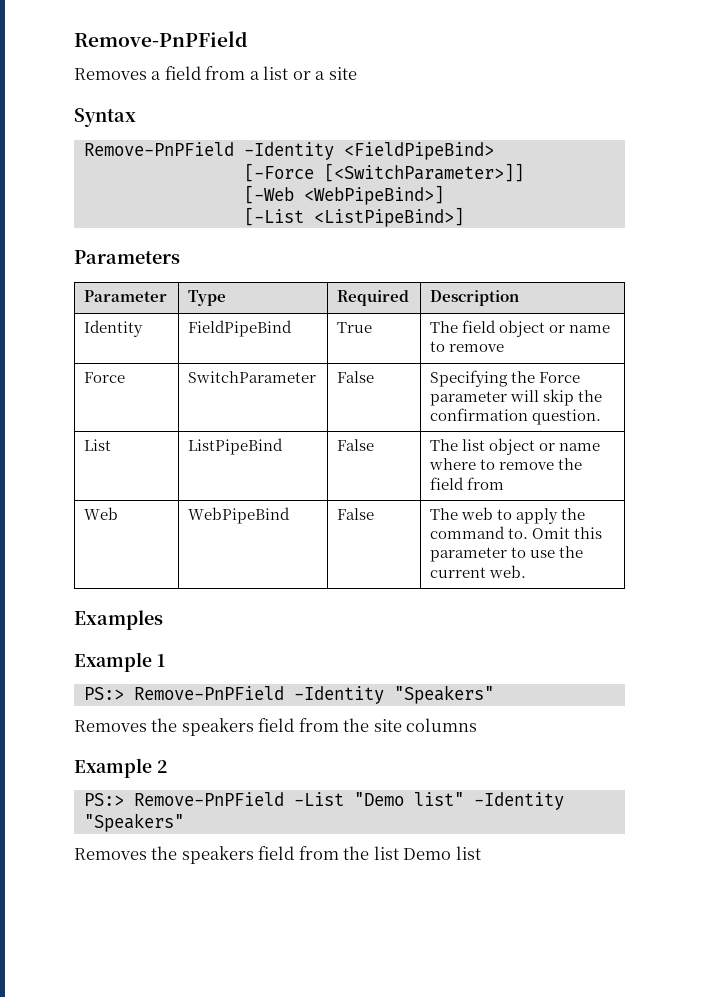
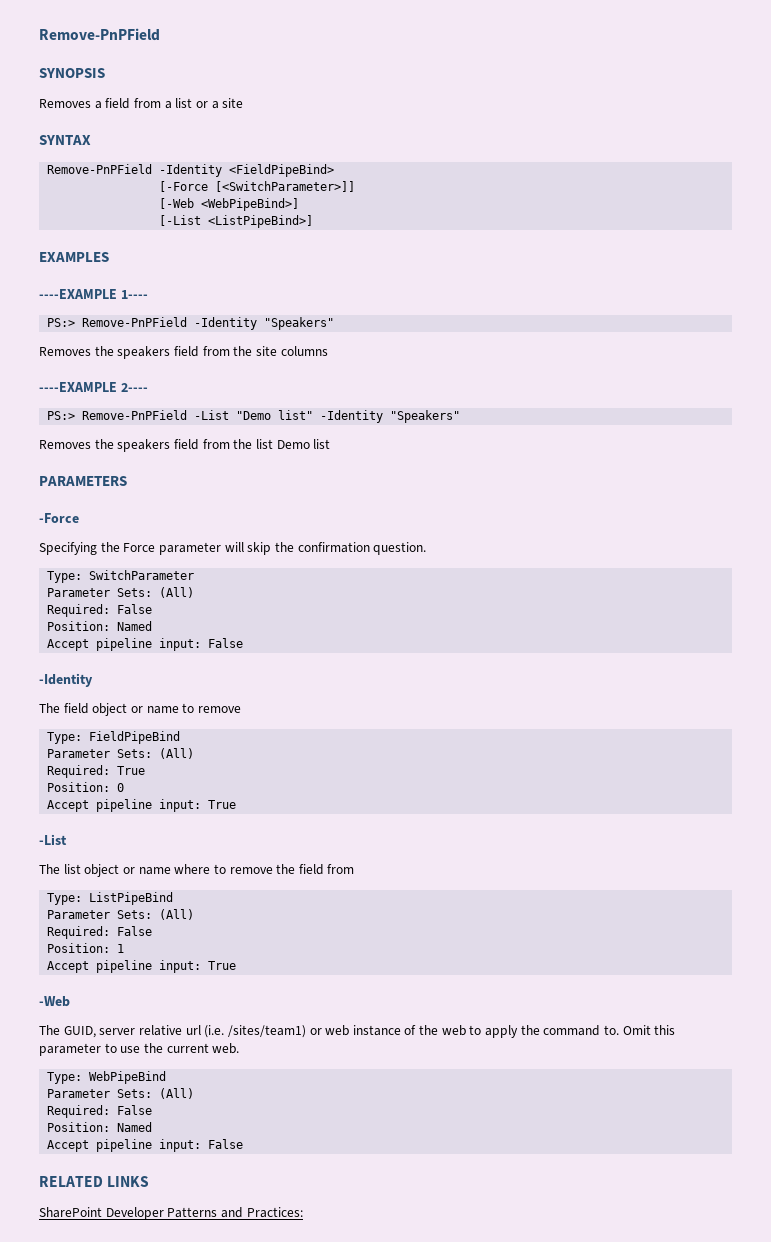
[74,31,248,47] Remove-PnPField -> [39,28,160,41] [39,68,105,78] Remove-PnPField // SYNOPSIS
[74,108,136,127] Syntax -> [39,135,91,145] SYNTAX
[74,250,180,264] [84,290,168,302] [188,290,227,306] [337,290,410,306] [430,290,520,306] [84,320,144,337] [188,320,293,337] [337,322,373,333] [430,320,611,337] [430,341,505,352] [84,372,126,383] [188,371,317,383] [337,371,375,383] [430,370,581,387] [430,389,603,406] [430,408,602,425] [84,439,112,451] [188,438,284,455] [337,439,375,451] [430,438,601,455] [429,458,583,470] [430,477,505,490] [84,507,119,520] [188,507,291,524] [337,508,375,520] [430,507,586,524] [430,526,603,539] [430,546,584,562] [430,565,527,578] [74,610,163,630] [74,652,165,672] Parameters // Parameter | Type | Required | Description // Identity | FieldPipeBind | True | The field object or name to remove // Force | SwitchParameter | False | Specifying the Force parameter will skip the confirmation question. // List | ListPipeBind | False | The list object or name where to remove the field from // Web | WebPipeBind | False | The web to apply the command to. Omit this parameter to use the current web. // Examples // Example 1 -> [39,252,109,262] [39,289,148,299] EXAMPLES // ----EXAMPLE 1----
[74,758,167,778] Example 2 -> [39,382,148,392] ----EXAMPLE 2----
(481, 853) none -> [39,476,127,486] [39,513,79,523] [39,542,427,555] [47,570,195,583] [47,587,195,598] [47,604,153,617] [47,621,153,631] [47,638,244,651] [39,673,93,687] [39,703,241,716] [47,731,181,744] [47,748,195,759] [47,765,146,778] [47,782,125,792] [47,799,237,812] [39,834,67,845] [39,864,355,877] [47,892,174,905] [47,909,195,920] [47,926,153,939] [47,943,125,953] [47,960,237,973] [39,996,70,1007] [39,1025,676,1038] [39,1043,240,1056] [47,1071,167,1084] [47,1088,195,1099] [47,1105,153,1118] [47,1122,153,1132] [47,1139,244,1152] [39,1176,150,1187] [39,1207,303,1220] // PARAMETERS // -Force // Specifying the Force parameter will skip the confirmation question. // Type: SwitchParameter // Parameter Sets: (All) // Required: False // Position: Named // Accept pipeline input: False // -Identity // The field object or name to remove // Type: FieldPipeBind // Parameter Sets: (All) // Required: True // Position: 0 // Accept pipeline input: True // -List // The list object or name where to remove the field from // Type: ListPipeBind // Parameter Sets: (All) // Required: False // Position: 1 // Accept pipeline input: True // -Web // The GUID, server relative url (i.e. /sites/team1) or web instance of the web to apply the command to. Omit this parameter to use the current web. // Type: WebPipeBind // Parameter Sets: (All) // Required: False // Position: Named // Accept pipeline input: False // RELATED LINKS // SharePoint Developer Patterns and Practices:

